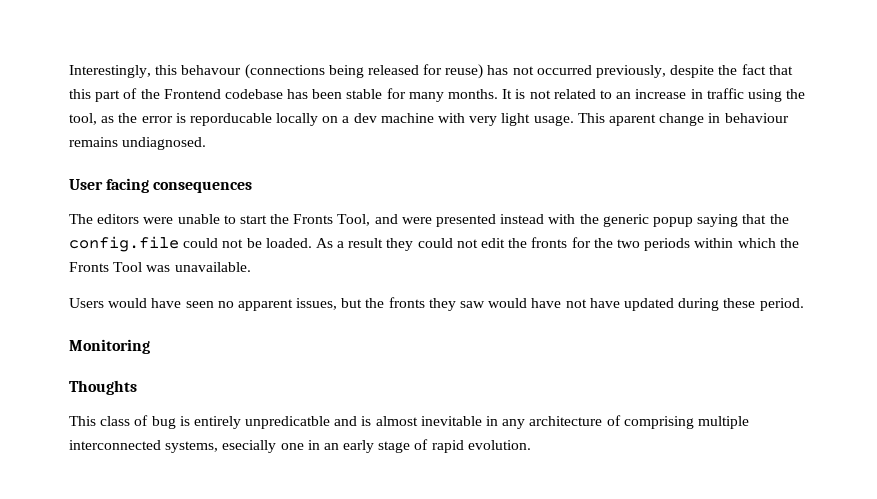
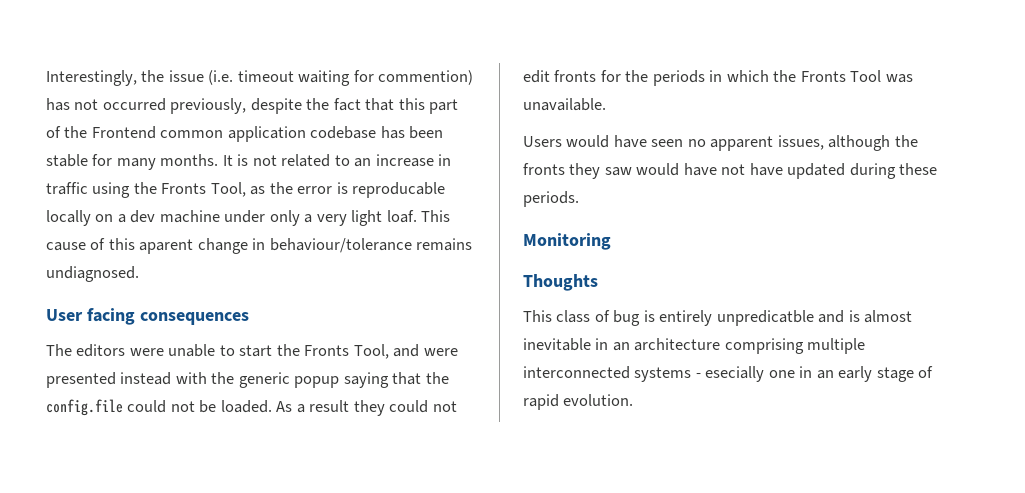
[155,64,484,79] this behavour (connections being released for reuse) -> [141,70,474,86] the issue (i.e. timeout waiting for commention)
(221, 94) none -> [160,126,306,142] common application
[69,113,97,125] tool, -> [161,182,246,197] Fronts Tool,
[189,113,272,126] reporducable -> [352,182,446,198] reproducable
[438,113,605,126] with very light usage. This -> [224,210,451,226] [46,238,135,251] under only a very light loaf. This cause of this
[724,113,789,123] behaviour -> [269,238,412,253] behaviour/tolerance
[508,238,528,248] the -> (550, 76) none
[616,238,734,251] two periods within -> [652,70,723,86] periods in
[341,298,363,308] but -> [828,135,891,151] although
[759,298,804,311] period. -> [523,191,579,207] periods.
[502,415,621,429] any architecture of -> [612,338,721,351] an architecture
[165,441,219,453] systems, -> [634,367,701,382] systems -

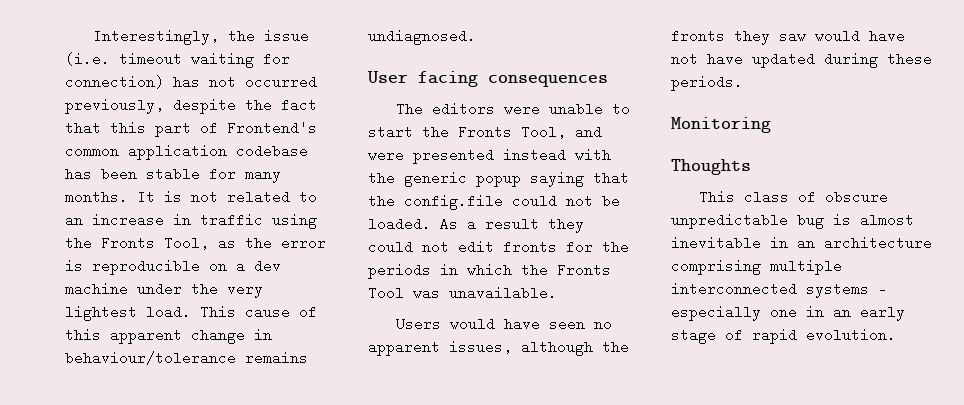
[378,70,474,85] commention) -> [65,75,164,89] connection)
[64,126,156,139] the Frontend -> [227,121,317,135] Frontend's
[352,182,446,198] [46,210,91,226] reproducable locally -> [92,259,200,275] reproducible
[269,210,417,226] only a very light loaf. -> [191,282,263,298] [65,305,191,321] the very lightest load.
[139,239,194,254] aparent -> [110,328,182,344] apparent
[613,310,845,326] bug is entirely unpredicatble and -> [825,190,889,204] [671,213,824,229] obscure unpredictable bug
[705,366,765,382] esecially -> [671,305,761,321] especially

